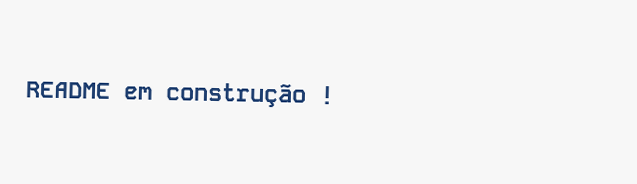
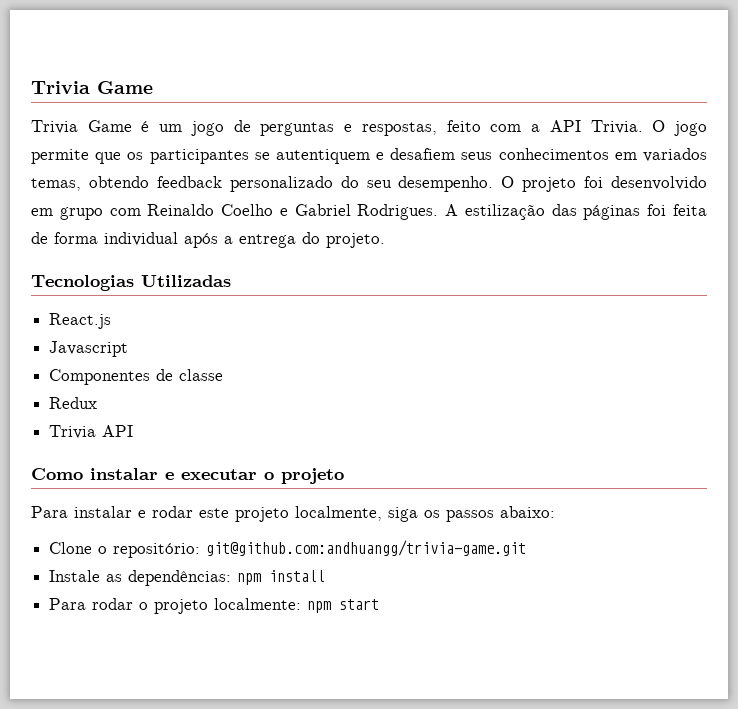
[25,81,335,108] README em construção ! -> [31,81,153,94] [31,120,708,136] [31,148,707,164] [31,176,707,192] [31,204,707,220] [31,232,385,248] [31,275,231,291] [49,313,112,329] [49,341,129,357] [49,369,224,385] [49,397,98,409] [49,425,134,439] [31,468,344,484] [31,506,555,522] [49,540,527,558] [49,570,326,586] [49,598,380,614] Trivia Game // Trivia Game é um jogo de perguntas e respostas, feito com a API Trivia. O jogo permite que os participantes se autentiquem e desafiem seus conhecimentos em variados temas, obtendo feedback personalizado do seu desempenho. O projeto foi desenvolvido em grupo com Reinaldo Coelho e Gabriel Rodrigues. A estilização das páginas foi feita de forma individual após a entrega do projeto. // Tecnologias Utilizadas // React.js // Javascript // Componentes de classe // Redux // Trivia API // Como instalar e executar o projeto // Para instalar e rodar este projeto localmente, siga os passos abaixo: // Clone o repositório: git@github.com:andhuangg/trivia-game.git // Instale as dependências: npm install // Para rodar o projeto localmente: npm start

